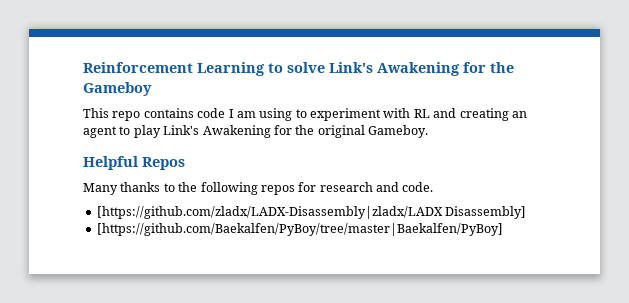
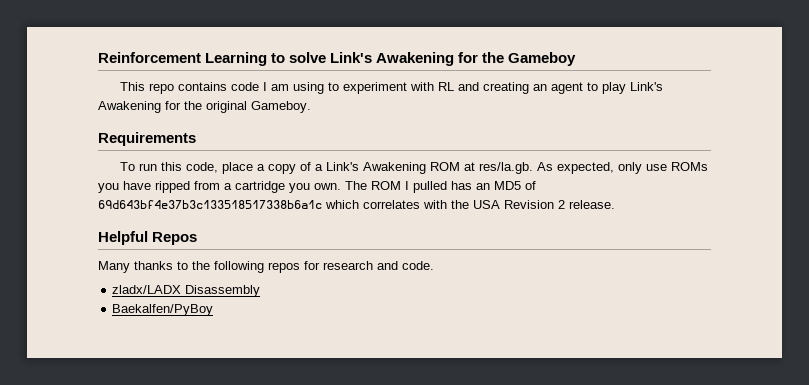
(428, 131) none -> [98,132,196,146] [119,162,708,174] [98,181,536,193] [98,200,615,209] // Requirements // To run this code, place a copy of a Link's Awakening ROM at res/la.gb. As expected, only use ROMs you have ripped from a cartridge you own. The ROM I pulled has an MD5 of 69d643bf4e37b3c133518517338b6a1c which correlates with the USA Revision 2 release.
[96,206,527,219] [96,223,503,236] [https://github.com/zladx/LADX-Disassembly|zladx/LADX Disassembly] // [https://github.com/Baekalfen/PyBoy/tree/master|Baekalfen/PyBoy] -> [112,285,261,297] [112,304,214,316] zladx/LADX Disassembly // Baekalfen/PyBoy

